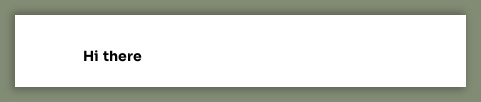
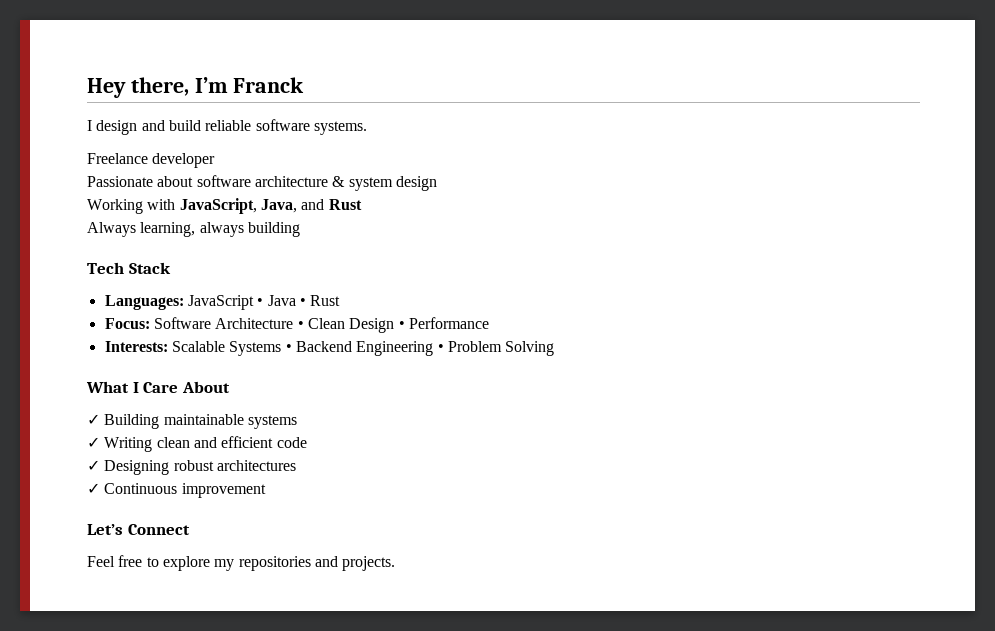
[83,50,142,62] Hi there -> [87,77,305,98] [87,119,367,135] [87,153,216,168] [87,175,437,191] [87,198,362,214] [87,222,300,237] [87,262,171,274] [104,295,341,310] [104,317,489,333] [104,341,555,356] [86,381,230,393] [87,414,297,429] [87,436,307,452] [87,460,296,475] [87,483,266,498] [87,524,190,535] [87,555,396,571] Hey there, I’m Franck // I design and build reliable software systems. // Freelance developer // Passionate about software architecture & system design // Working with JavaScript, Java, and Rust // Always learning, always building // Tech Stack // Languages: JavaScript • Java • Rust // Focus: Software Architecture • Clean Design • Performance // Interests: Scalable Systems • Backend Engineering • Problem Solving // What I Care About // ✓ Building maintainable systems // ✓ Writing clean and efficient code // ✓ Designing robust architectures // ✓ Continuous improvement // Let’s Connect // Feel free to explore my repositories and projects.

